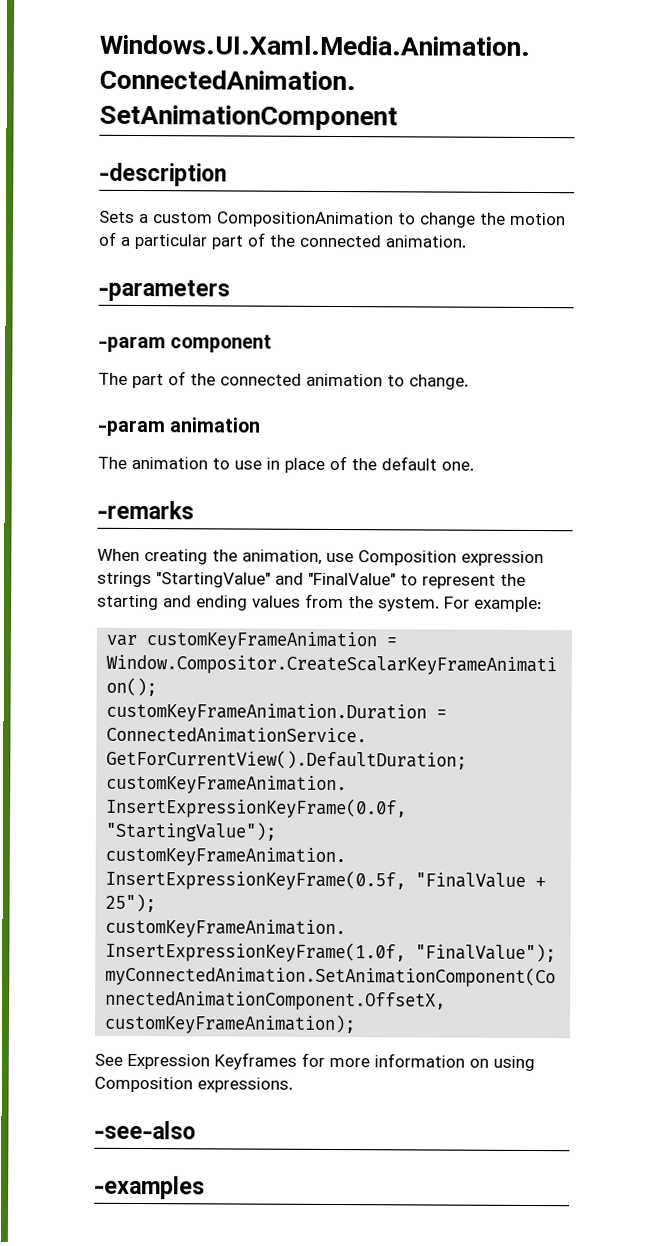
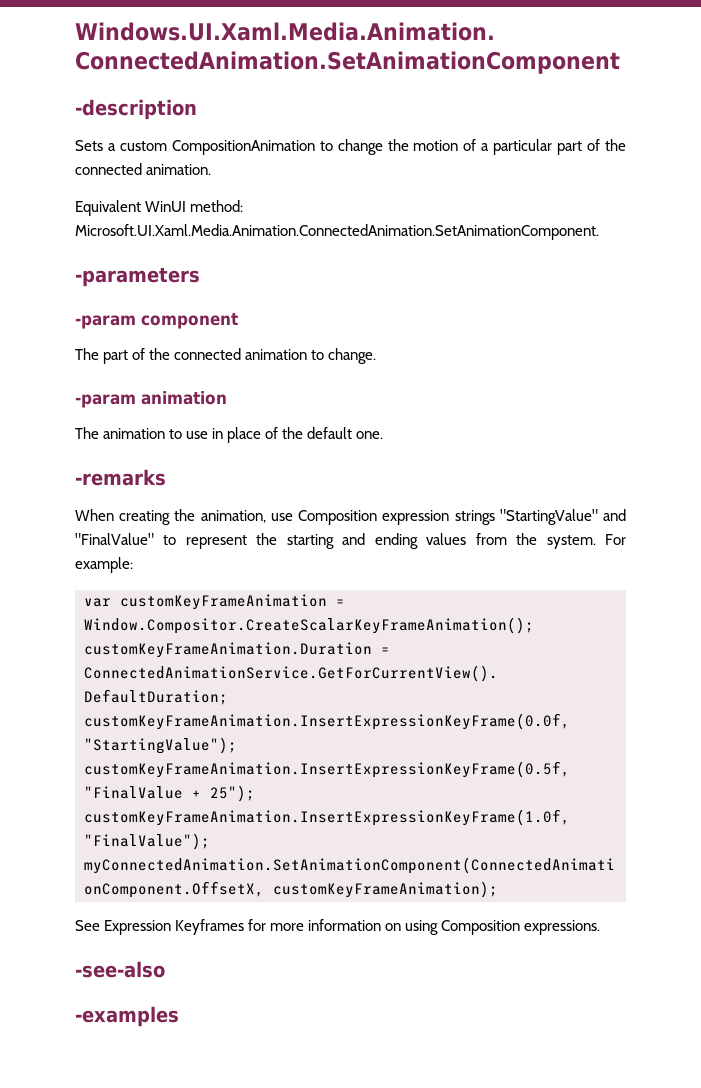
(466, 241) none -> [75,200,244,216] [75,224,599,240] // Equivalent WinUI method: Microsoft.UI.Xaml.Media.Animation.ConnectedAnimation.SetAnimationComponent.

